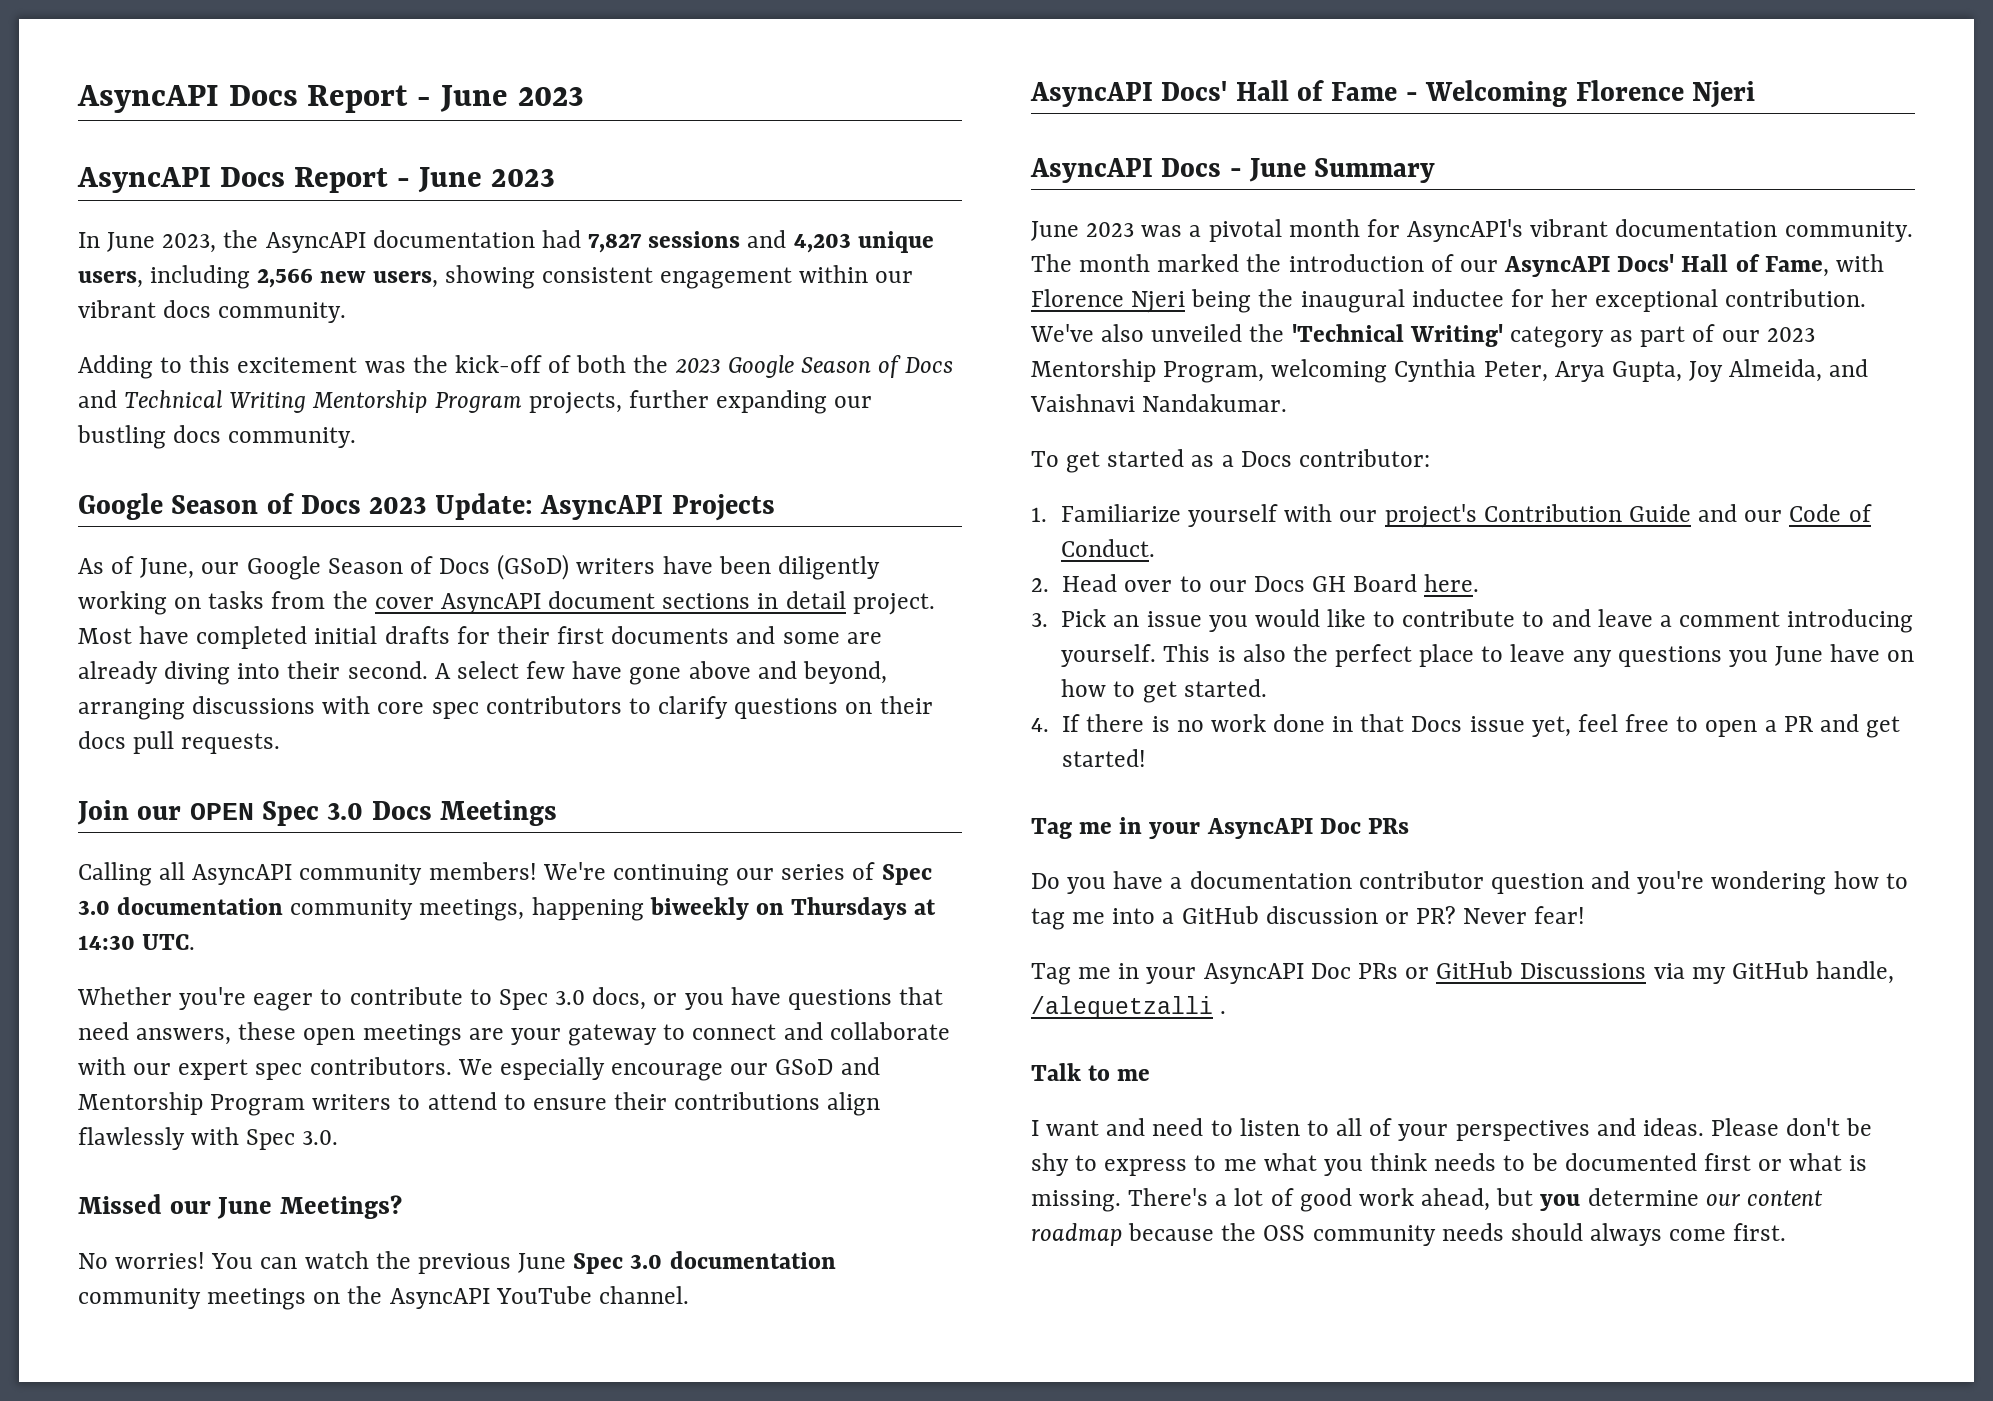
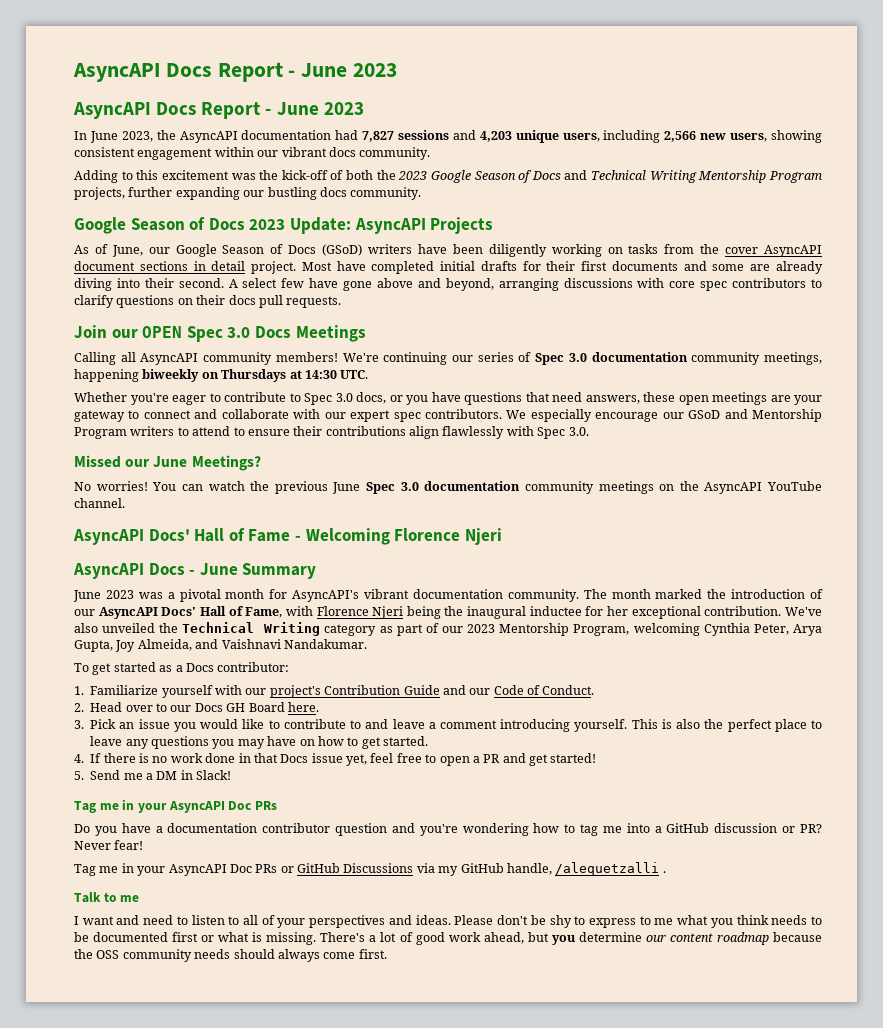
[1291,324,1503,347] 'Technical Writing' -> [182,622,321,636] Technical Writing
[1775,646,1824,666] June -> [237,739,265,749] may
(1147, 758) none -> [74,770,232,780] // 5. Send me a DM in Slack!

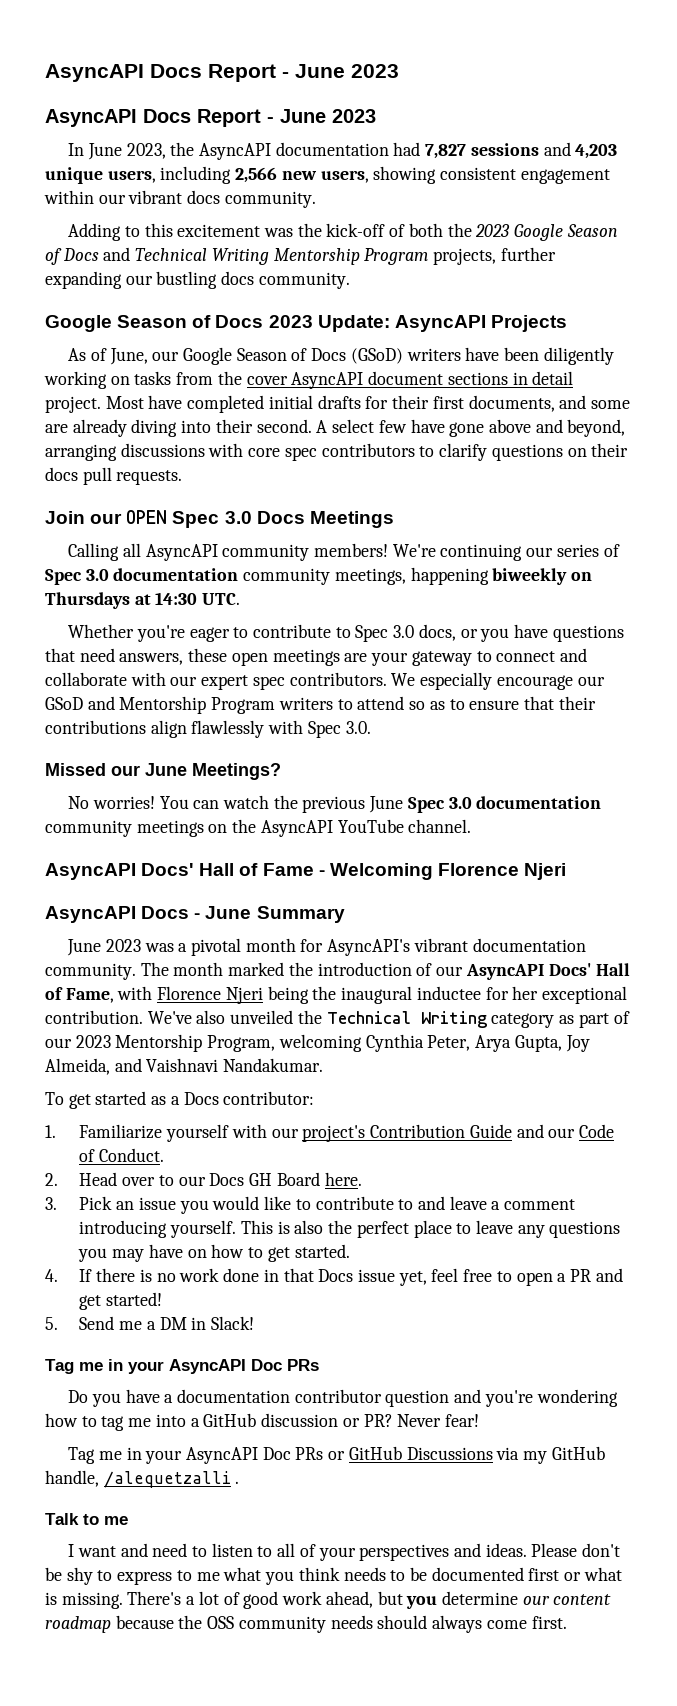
[611,261,678,271] documents -> [468,395,555,412] documents,
(231, 431) none -> [409,701,445,710] so as
(290, 432) none -> [523,696,554,710] that

